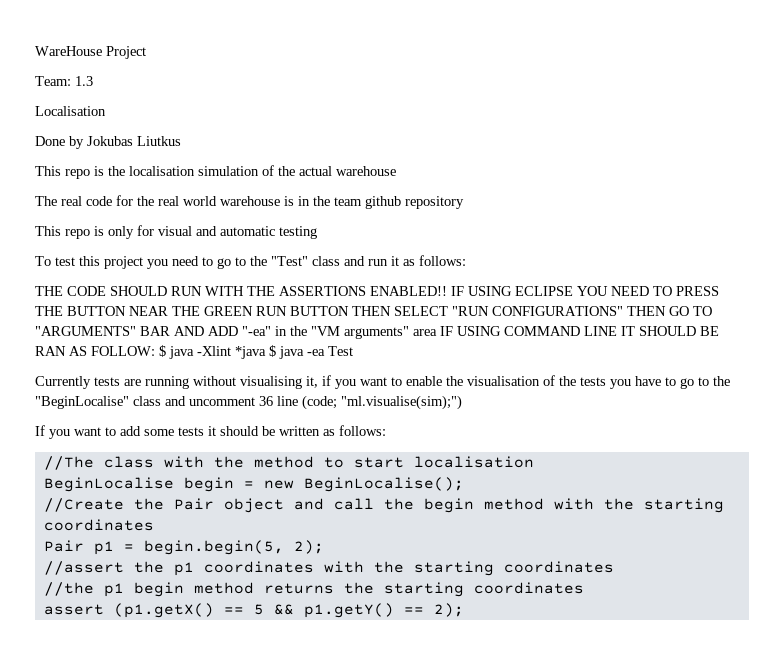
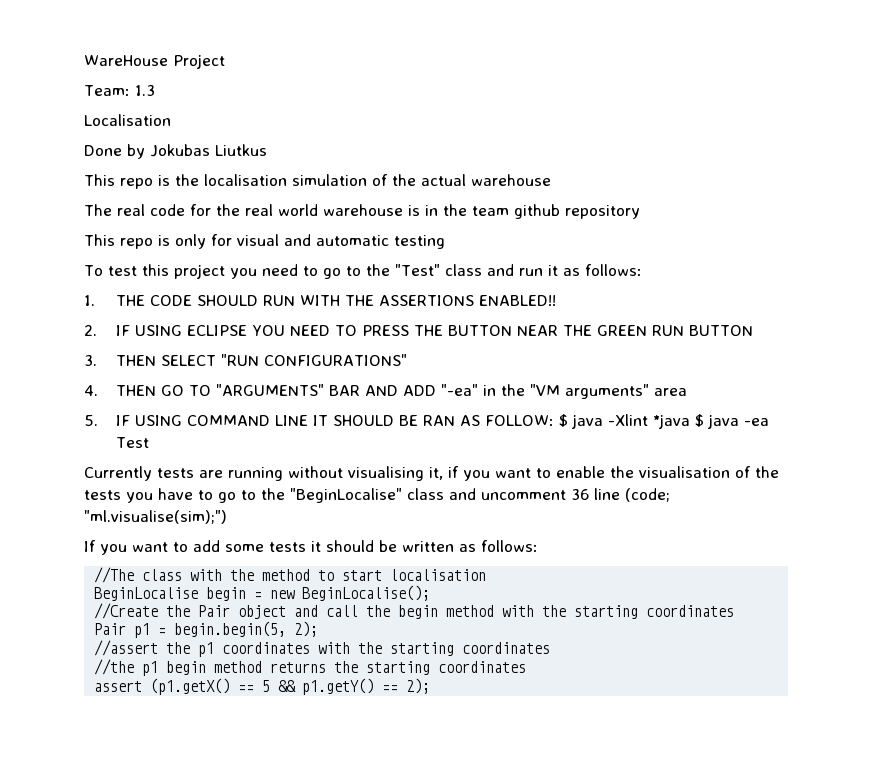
(466, 260) none -> [84,295,95,306] 1.
(447, 291) none -> [84,325,97,336] // 2.
(349, 311) none -> [84,355,97,366] // 3.
(623, 311) none -> [84,385,98,396] // 4.
(437, 332) none -> [84,415,98,426] // 5.

